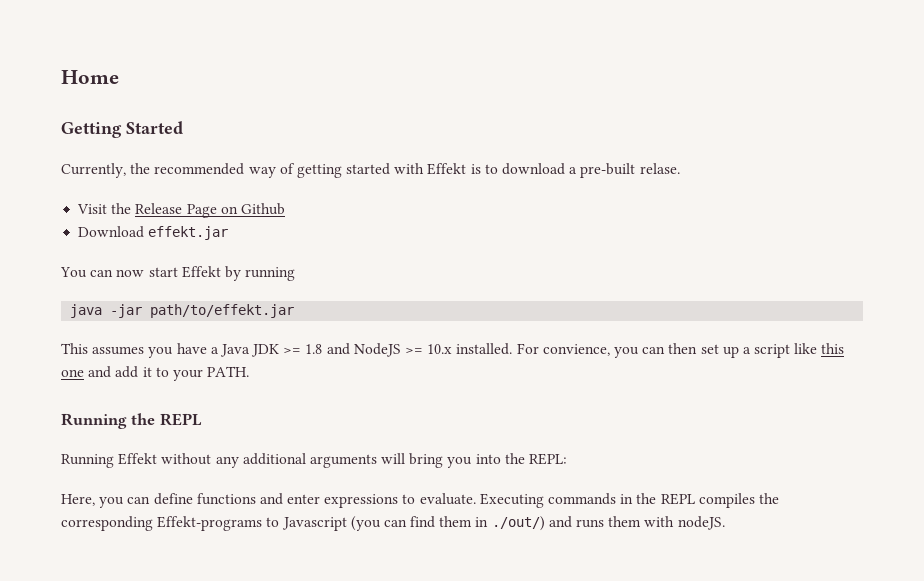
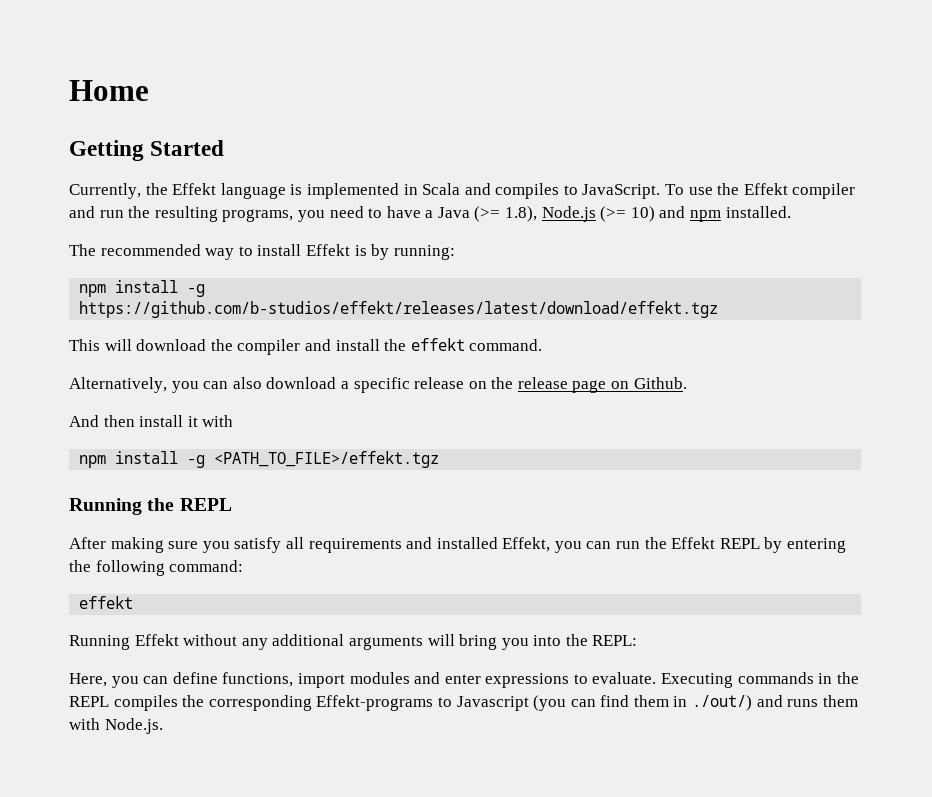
[154,163,680,178] [77,203,285,218] [78,226,229,240] [60,266,296,281] [70,304,295,318] [61,343,845,358] [61,366,250,381] [61,413,202,429] recommended way of getting started with Effekt is to download a pre-built relase. // Visit the Release Page on Github // Download effekt.jar // You can now start Effekt by running // java -jar path/to/effekt.jar // This assumes you have a Java JDK >= 1.8 and NodeJS >= 10.x installed. For convience, you can then set up a script like this one and add it to your PATH. // Running the REPL -> [172,183,856,199] [69,206,791,222] [69,244,455,260] [79,280,206,297] [79,301,719,318] [69,338,543,355] [69,377,687,393] [69,415,234,427] [79,451,440,468] [69,498,232,515] [69,537,847,553] [69,560,244,576] [79,596,134,609] Effekt language is implemented in Scala and compiles to JavaScript. To use the Effekt compiler and run the resulting programs, you need to have a Java (>= 1.8), Node.js (>= 10) and npm installed. // The recommended way to install Effekt is by running: // npm install -g https://github.com/b-studios/effekt/releases/latest/download/effekt.tgz // This will download the compiler and install the effekt command. // Alternatively, you can also download a specific release on the release page on Github. // And then install it with // npm install -g <PATH_TO_FILE>/effekt.tgz // Running the REPL // After making sure you satisfy all requirements and installed Effekt, you can run the Effekt REPL by entering the following command: // effekt
[196,493,256,505] functions -> [222,672,410,688] functions, import modules
[677,516,725,530] nodeJS. -> [104,718,163,734] Node.js.

